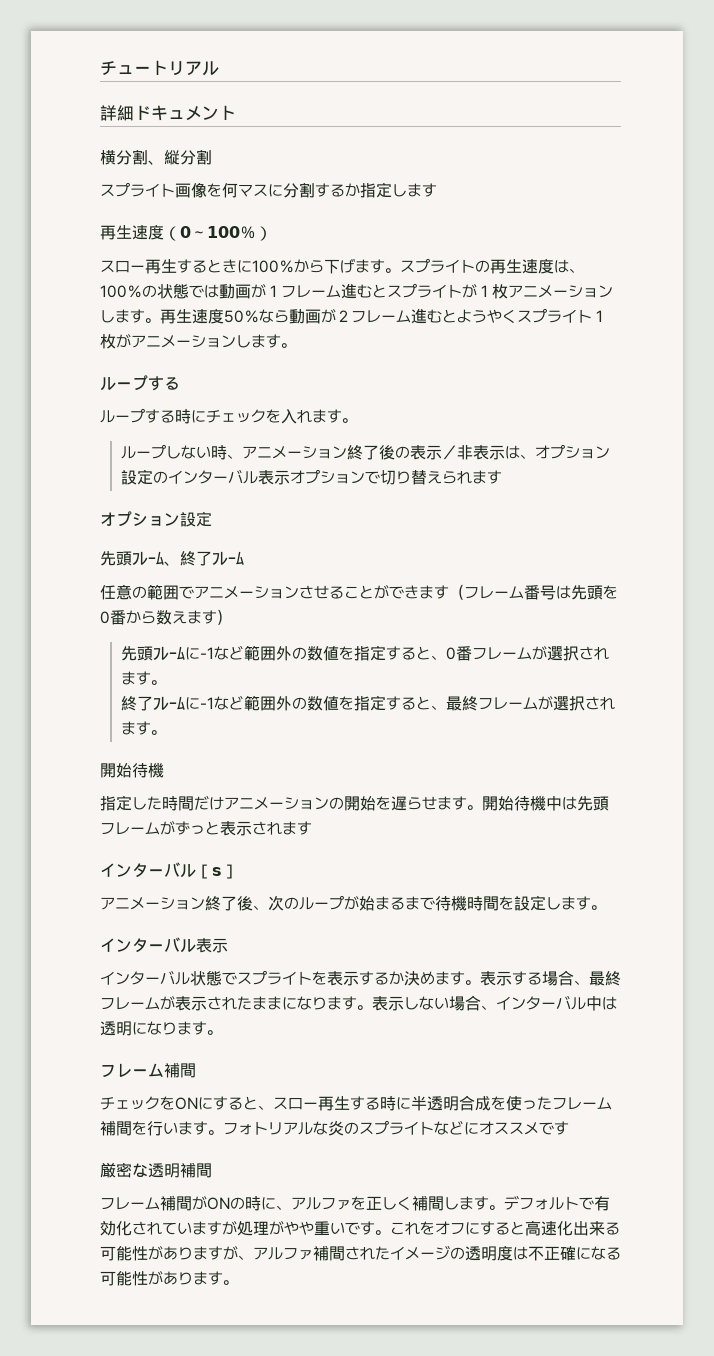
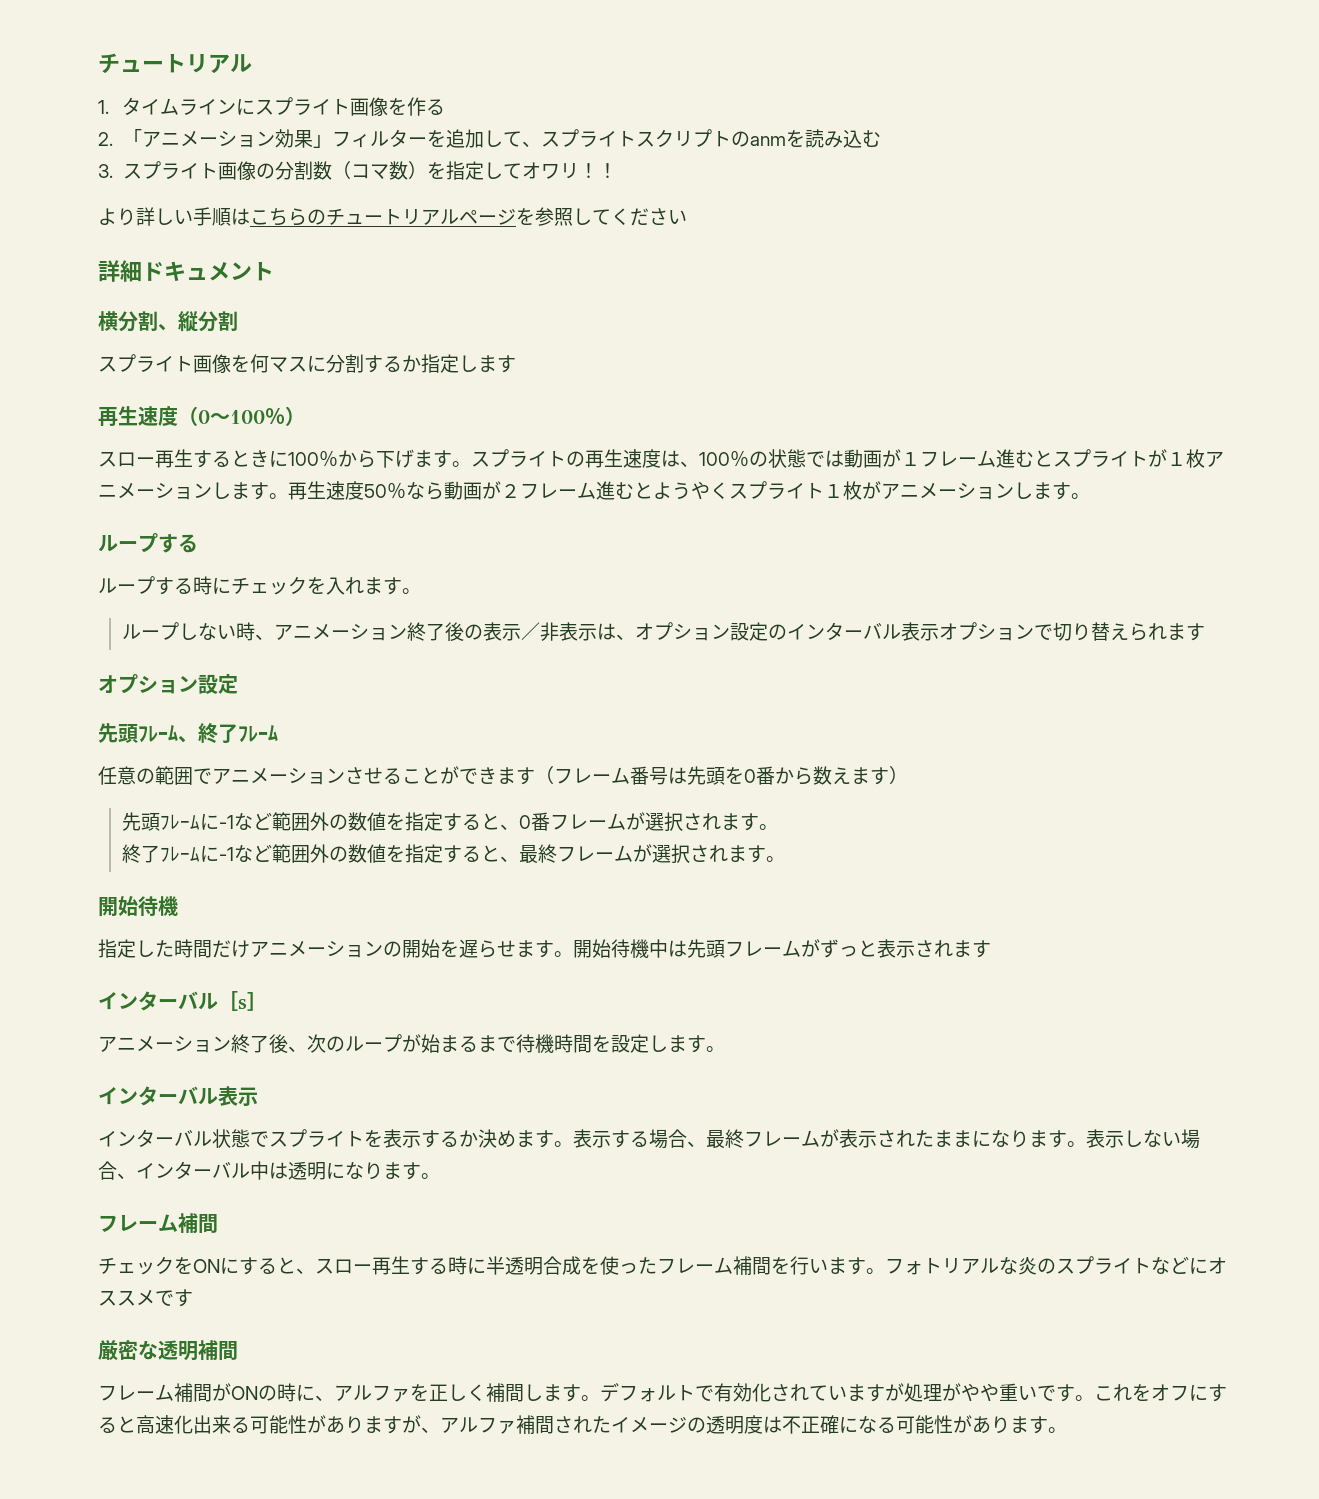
[100,60,219,76] チュートリアル -> [98,53,252,74] [98,97,445,116] [98,129,881,148] [98,161,617,180] [98,207,687,226] チュートリアル // 1.タイムラインにスプライト画像を作る // 2.「アニメーション効果」フィルターを追加して、スプライトスクリプトのanmを読み込む // 3.スプライト画像の分割数（コマ数）を指定してオワリ！！ // より詳しい手順はこちらのチュートリアルページを参照してください

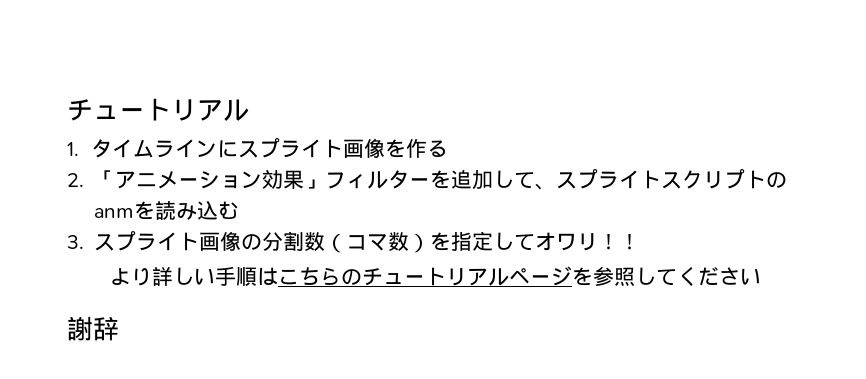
[98,260,274,282] [98,311,238,332] [98,354,516,373] [98,406,305,426] [98,449,1224,468] [98,481,1090,500] [98,533,198,553] [98,576,421,595] [121,622,1205,641] [98,674,238,694] [98,723,278,744] [98,766,908,785] [121,812,778,832] [121,844,785,864] [98,896,178,917] [98,939,991,958] [98,991,267,1011] [98,1034,725,1053] [98,1086,258,1106] [98,1129,1200,1149] [98,1161,440,1180] [98,1213,218,1233] [98,1256,1227,1275] [98,1289,193,1307] [98,1340,238,1361] [98,1383,1227,1402] [98,1415,1067,1434] 詳細ドキュメント // 横分割、縦分割 // スプライト画像を何マスに分割するか指定します // 再生速度（0～100％） // スロー再生するときに100％から下げます。スプライトの再生速度は、100％の状態では動画が１フレーム進むとスプライトが１枚アニメーションします。再生速度50％なら動画が２フレーム進むとようやくスプライト１枚がアニメーションします。 // ループする // ループする時にチェックを入れます。 // ループしない時、アニメーション終了後の表示／非表示は、オプション設定のインターバル表示オプションで切り替えられます // オプション設定 // 先頭ﾌﾚｰﾑ、終了ﾌﾚｰﾑ // 任意の範囲でアニメーションさせることができます（フレーム番号は先頭を0番から数えます） // 先頭ﾌﾚｰﾑに-1など範囲外の数値を指定すると、0番フレームが選択されます。 // 終了ﾌﾚｰﾑに-1など範囲外の数値を指定すると、最終フレームが選択されます。 // 開始待機 // 指定した時間だけアニメーションの開始を遅らせます。開始待機中は先頭フレームがずっと表示されます // インターバル［s］ // アニメーション終了後、次のループが始まるまで待機時間を設定します。 // インターバル表示 // インターバル状態でスプライトを表示するか決めます。表示する場合、最終フレームが表示されたままになります。表示しない場合、インターバル中は透明になります。 // フレーム補間 // チェックをONにすると、スロー再生する時に半透明合成を使ったフレーム補間を行います。フォトリアルな炎のスプライトなどにオススメです // 厳密な透明補間 // フレーム補間がONの時に、アルファを正しく補間します。デフォルトで有効化されていますが処理がやや重いです。これをオフにすると高速化出来る可能性がありますが、アルファ補間されたイメージの透明度は不正確になる可能性があります。 -> [67,316,119,341] 謝辞

